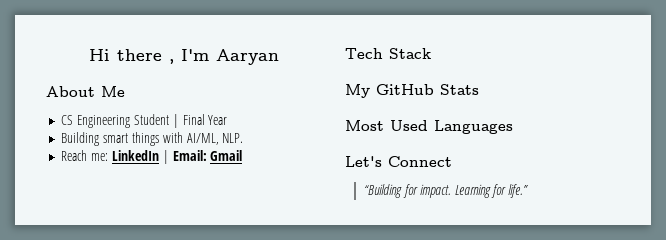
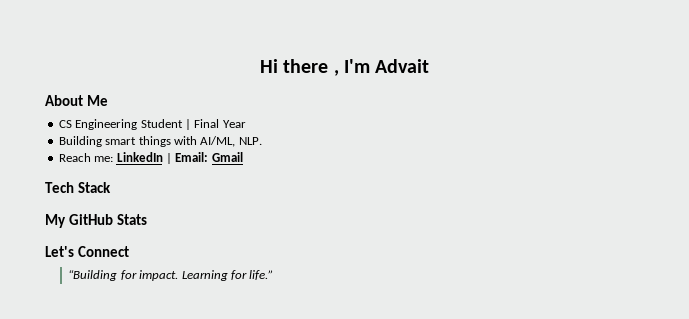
[215,49,279,65] Aaryan -> [375,59,430,73] Advait
[345,120,513,134] // Most Used Languages -> (147, 219) none

